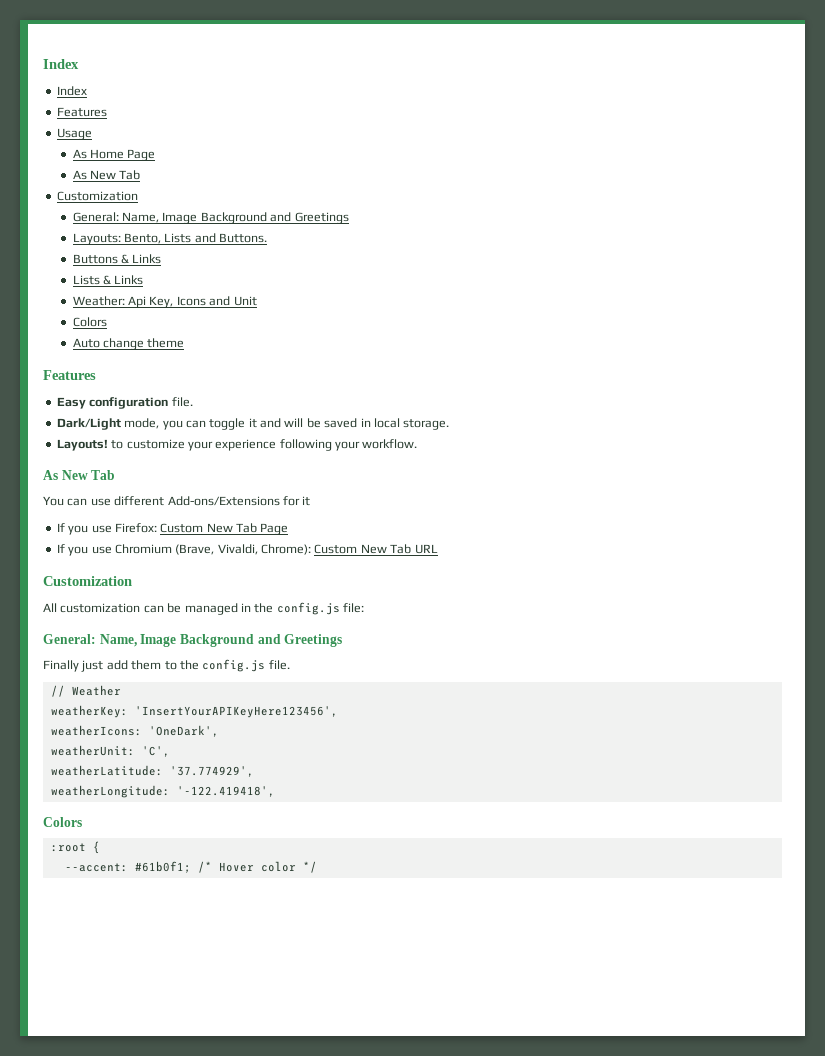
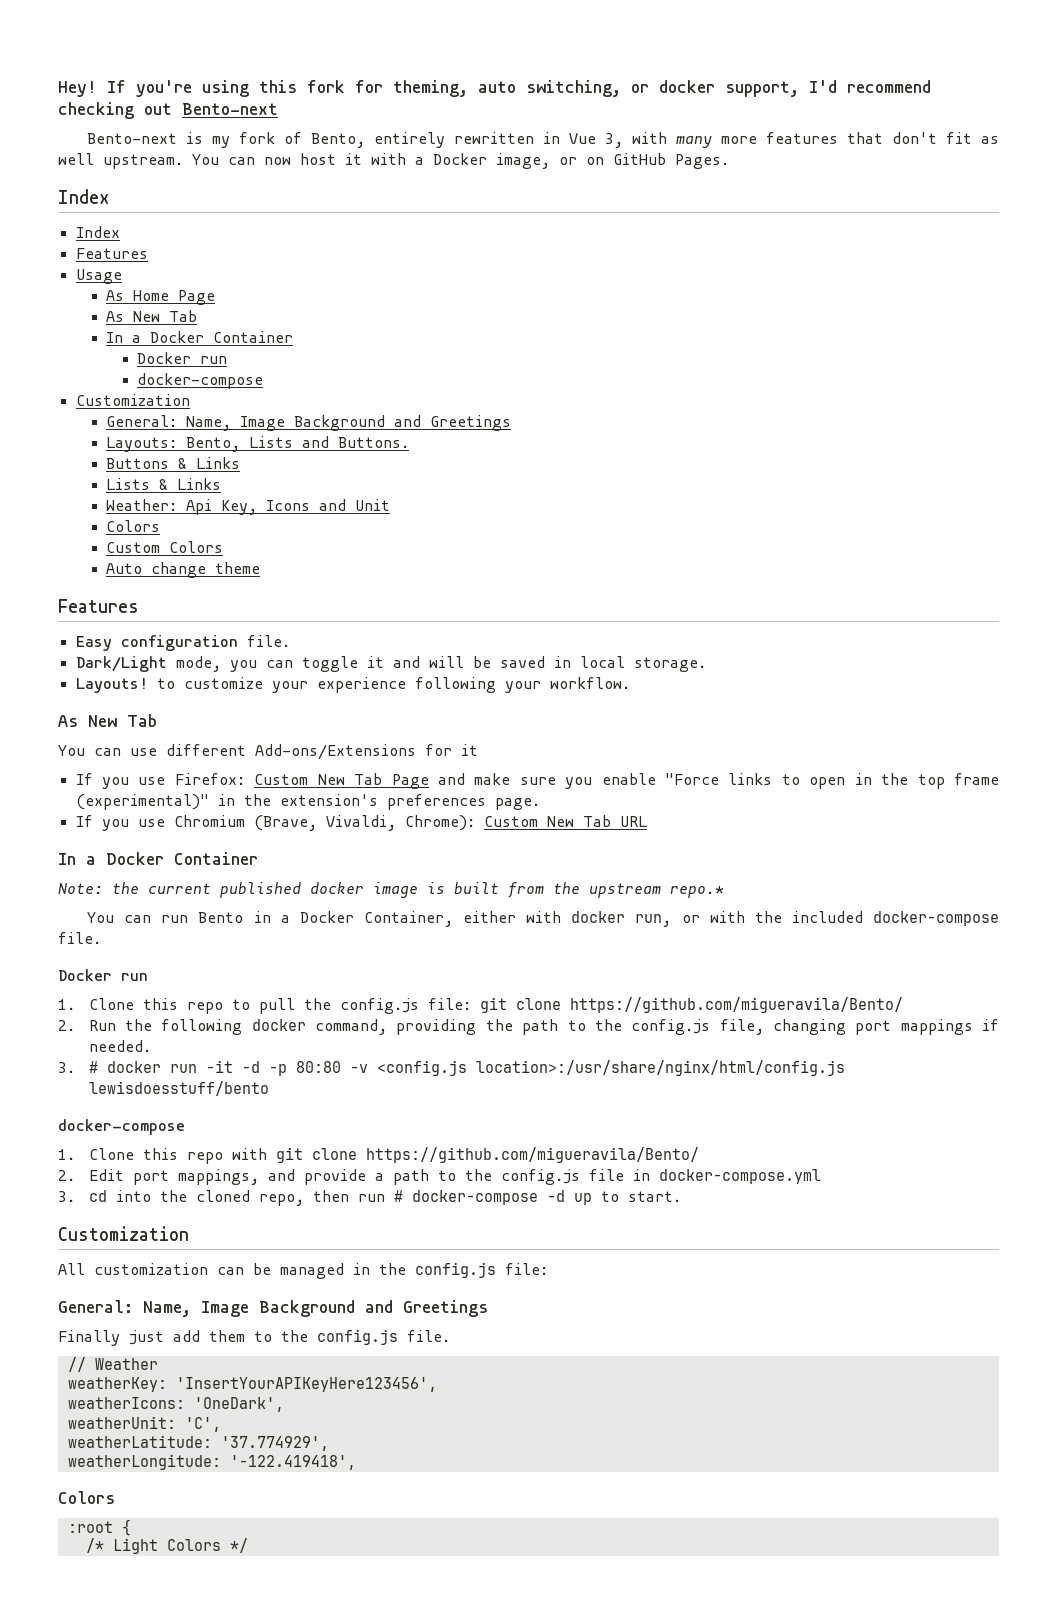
(43, 64) none -> [58,80,931,97] [58,102,278,119] [86,132,1000,148] [58,153,729,169] Hey! If you're using this fork for theming, auto switching, or docker support, I'd recommend checking out Bento-next // Bento-next is my fork of Bento, entirely rewritten in Vue 3, with many more features that don't fit as well upstream. You can now host it with a Docker image, or on GitHub Pages. //
(141, 175) none -> [106,331,294,343] [137,352,228,364] [137,373,264,389] // In a Docker Container // Docker run // docker-compose
(107, 322) none -> [106,541,224,553] // Custom Colors
(289, 529) none -> [437,773,999,789] [75,794,540,810] and make sure you enable "Force links to open in the top frame (experimental)" in the extension's preferences page.
(438, 549) none -> [58,852,258,865] [58,882,724,898] [86,911,1000,927] [58,932,101,944] [58,969,148,981] [58,997,903,1014] [58,1019,999,1035] [88,1040,151,1052] [58,1060,845,1076] [88,1081,269,1096] [58,1119,185,1135] [58,1147,699,1164] [58,1169,821,1185] [58,1190,681,1206] // In a Docker Container // Note: the current published docker image is built from the upstream repo.* // You can run Bento in a Docker Container, either with docker run, or with the included docker-compose file. // Docker run // 1. Clone this repo to pull the config.js file: git clone https://github.com/migueravila/Bento/ // 2. Run the following docker command, providing the path to the config.js file, changing port mappings if needed. // 3. # docker run -it -d -p 80:80 -v <config.js location>:/usr/share/nginx/html/config.js lewisdoesstuff/bento // docker-compose // 1. Clone this repo with git clone https://github.com/migueravila/Bento/ // 2. Edit port mappings, and provide a path to the config.js file in docker-compose.yml // 3. cd into the cloned repo, then run # docker-compose -d up to start.
[64,861,296,873] --accent: #61b0f1; /* Hover color -> [85,1538,221,1554] /* Light Colors

